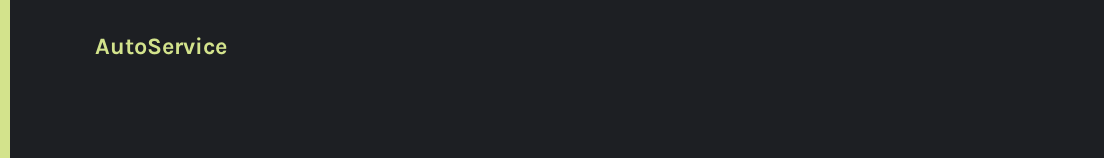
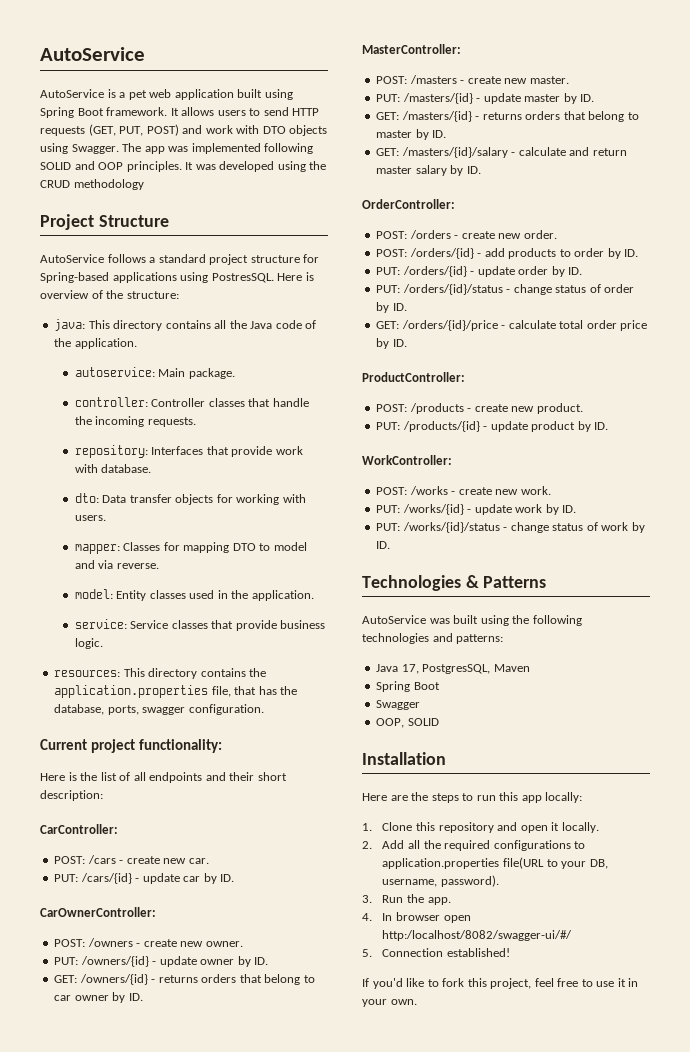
[95,37,227,55] AutoService -> [40,47,145,61] [40,89,293,100] [40,107,320,118] [40,124,328,136] [40,143,314,154] [40,161,327,172] [40,179,144,190] [40,214,169,230] [40,254,320,265] [40,272,314,283] [40,290,179,299] [54,319,317,331] [54,338,137,349] [74,367,235,379] [74,397,309,407] [74,416,196,427] [74,445,303,458] [74,464,152,473] [74,493,306,505] [74,515,106,521] [74,542,307,554] [74,560,159,569] [74,589,314,601] [74,619,326,631] [74,638,103,649] [54,668,267,679] [54,685,298,698] [54,704,264,715] [40,739,223,753] [40,772,287,783] [40,790,103,801] [40,824,118,834] [54,855,209,864] [54,873,235,884] [40,907,156,917] [54,938,243,947] [54,956,269,967] [54,974,315,985] [54,992,143,1003] [362,44,461,54] [376,75,569,84] [376,93,595,104] [376,111,639,122] [376,129,447,140] [376,147,627,158] [376,165,481,176] [362,199,455,209] [376,230,557,239] [376,248,639,259] [376,266,583,277] [376,284,635,295] [376,302,407,313] [376,320,648,331] [376,338,407,349] [362,372,465,382] [376,403,583,414] [376,421,609,432] [362,455,452,465] [376,486,551,495] [376,504,577,515] [376,522,645,533] [376,541,391,549] [362,575,547,591] [362,615,582,626] [362,633,504,644] [376,664,530,674] [376,681,440,692] [376,700,421,710] [376,718,439,728] [362,752,446,765] [362,792,583,803] [362,822,599,833] [362,840,586,851] [382,857,608,869] [382,875,499,887] [362,894,451,905] [362,912,471,923] [382,930,573,941] [362,948,510,957] [362,978,639,989] [362,999,417,1007] AutoService // AutoService is a pet web application built using Spring Boot framework. It allows users to send HTTP requests (GET, PUT, POST) and work with DTO objects using Swagger. The app was implemented following SOLID and OOP principles. It was developed using the CRUD methodology // Project Structure // AutoService follows a standard project structure for Spring-based applications using PostresSQL. Here is overview of the structure: // java: This directory contains all the Java code of the application. // autoservice: Main package. // controller: Controller classes that handle the incoming requests. // repository: Interfaces that provide work with database. // dto: Data transfer objects for working with users. // mapper: Classes for mapping DTO to model and via reverse. // model: Entity classes used in the application. // service: Service classes that provide business logic. // resources: This directory contains the application.properties file, that has the database, ports, swagger configuration. // Current project functionality: // Here is the list of all endpoints and their short description: // CarController: // POST: /cars - create new car. // PUT: /cars/{id} - update car by ID. // CarOwnerController: // POST: /owners - create new owner. // PUT: /owners/{id} - update owner by ID. // GET: /owners/{id} - returns orders that belong to car owner by ID. // MasterController: // POST: /masters - create new master. // PUT: /masters/{id} - update master by ID. // GET: /masters/{id} - returns orders that belong to master by ID. // GET: /masters/{id}/salary - calculate and return master salary by ID. // OrderController: // POST: /orders - create new order. // POST: /orders/{id} - add products to order by ID. // PUT: /orders/{id} - update order by ID. // PUT: /orders/{id}/status - change status of order by ID. // GET: /orders/{id}/price - calculate total order price by ID. // ProductController: // POST: /products - create new product. // PUT: /products/{id} - update product by ID. // WorkController: // POST: /works - create new work. // PUT: /works/{id} - update work by ID. // PUT: /works/{id}/status - change status of work by ID. // Technologies & Patterns // AutoService was built using the following technologies and patterns: // Java 17, PostgresSQL, Maven // Spring Boot // Swagger // OOP, SOLID // Installation // Here are the steps to run this app locally: // 1. Clone this repository and open it locally. // 2. Add all the required configurations to application.properties file(URL to your DB, username, password). // 3. Run the app. // 4. In browser open http:/localhost/8082/swagger-ui/#/ // 5. Connection established! // If you'd like to fork this project, feel free to use it in your own.

